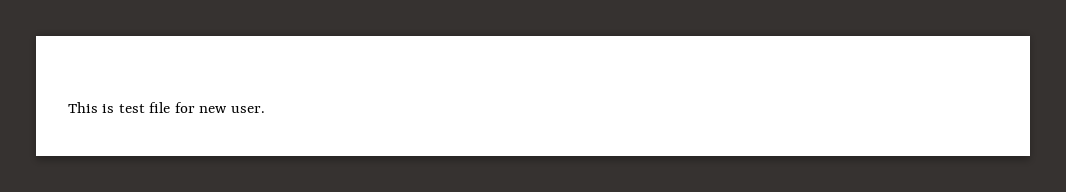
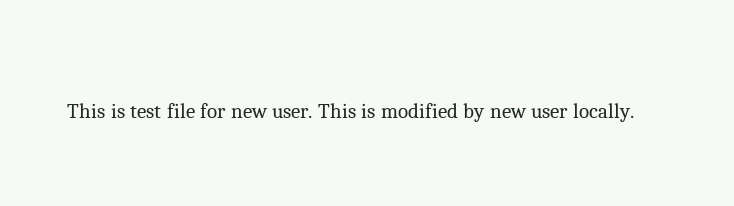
(265, 109) none -> [317,103,634,122] This is modified by new user locally.

